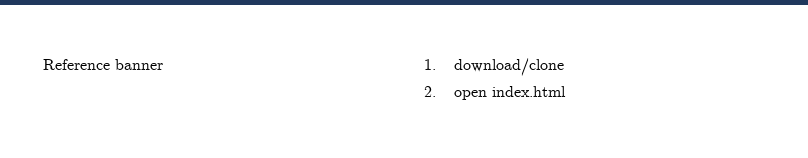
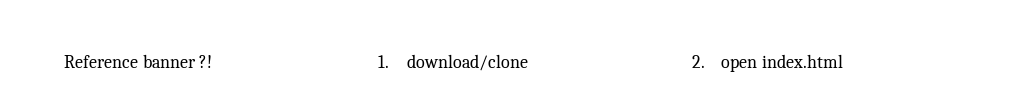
(163, 64) none -> [199,55,213,68] ?!

